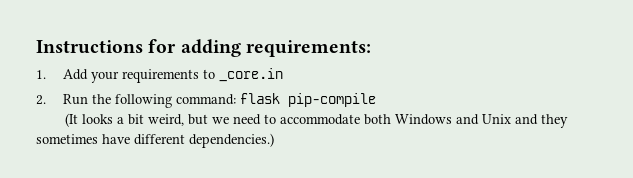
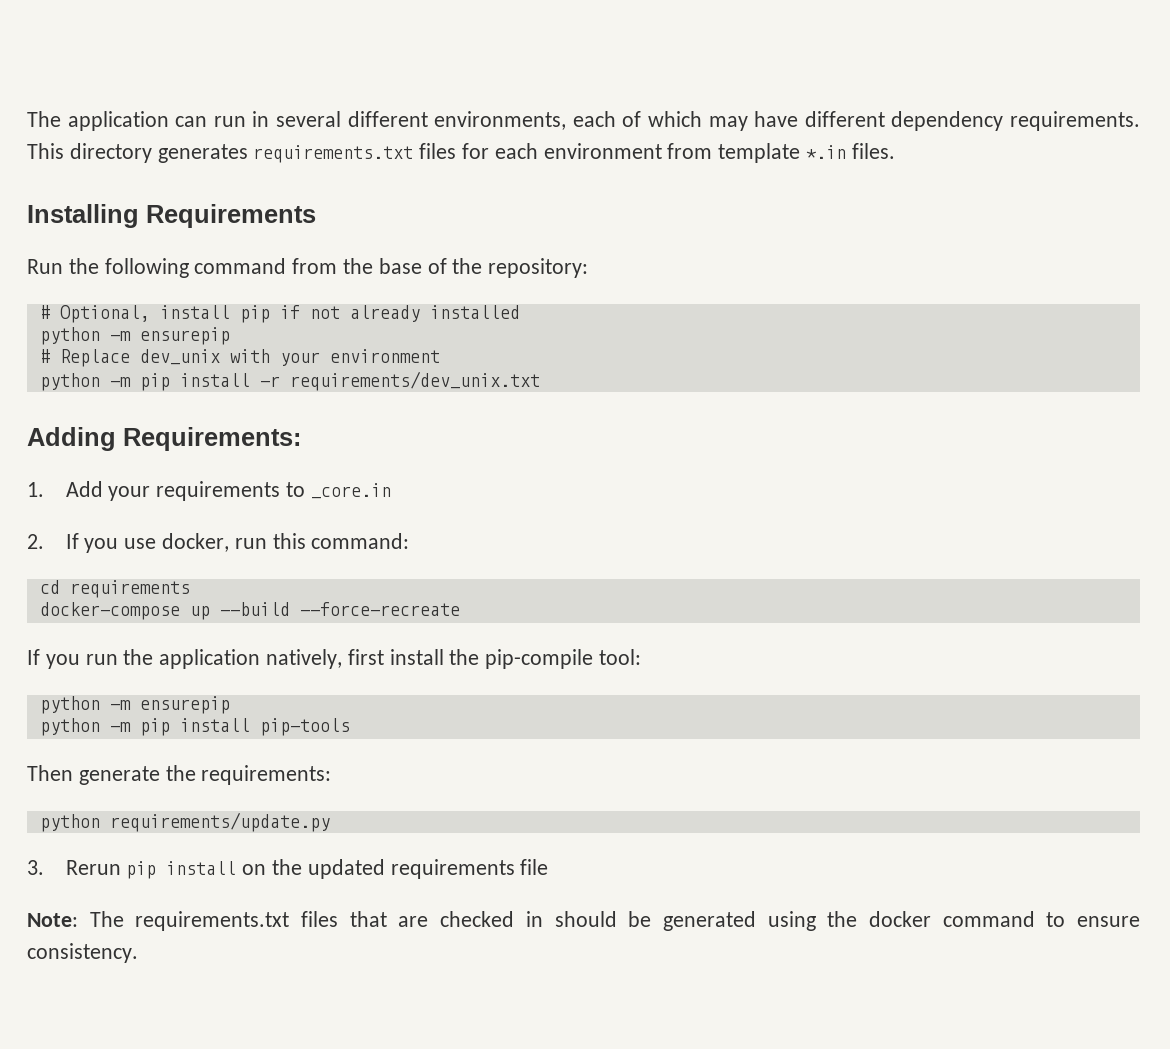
[36,39,371,57] Instructions for adding requirements: -> [27,111,1141,131] [27,143,895,163] [27,204,316,228] [27,258,589,278] [39,305,520,323] [39,327,230,345] [39,349,440,367] [39,371,540,391] [27,427,301,451] The application can run in several different environments, each of which may have different dependency requirements. This directory generates requirements.txt files for each environment from template *.in files. // Installing Requirements // Run the following command from the base of the repository: // # Optional, install pip if not already installed // python -m ensurepip // # Replace dev_unix with your environment // python -m pip install -r requirements/dev_unix.txt // Adding Requirements:
[62,93,376,108] [64,113,568,128] [36,133,274,148] Run the following command: flask pip-compile // (It looks a bit weird, but we need to accommodate both Windows and Unix and they sometimes have different dependencies.) -> [65,533,410,553] [39,580,190,598] [39,602,460,620] [27,649,642,669] [39,696,230,714] [39,718,350,736] [27,765,332,785] [39,812,330,832] [27,859,549,879] [27,911,1140,931] [27,943,138,963] If you use docker, run this command: // cd requirements // docker-compose up --build --force-recreate // If you run the application natively, first install the pip-compile tool: // python -m ensurepip // python -m pip install pip-tools // Then generate the requirements: // python requirements/update.py // 3. Rerun pip install on the updated requirements file // Note: The requirements.txt files that are checked in should be generated using the docker command to ensure consistency.

